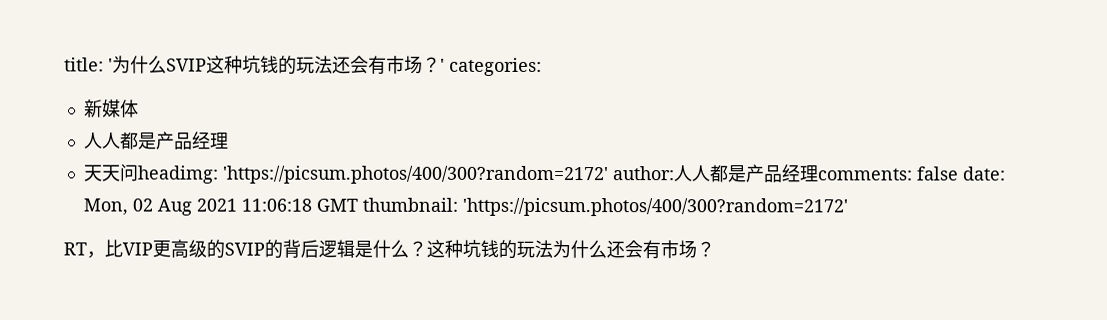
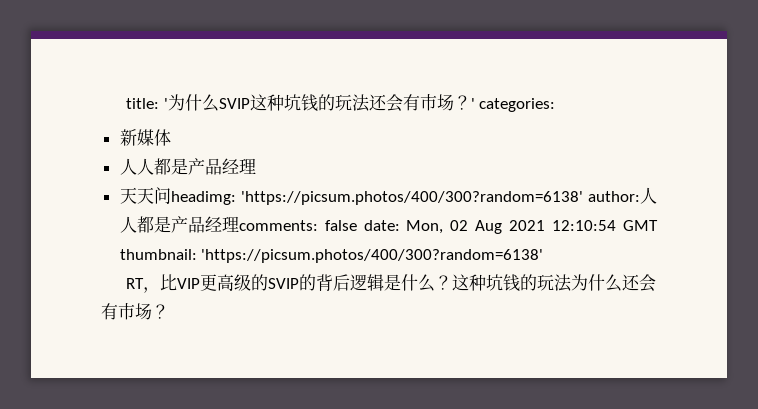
[221,165,608,185] 'https://picsum.photos/400/300?random=2172' -> [240,191,583,205] 'https://picsum.photos/400/300?random=6138'
[240,198,312,212] 11:06:18 -> [552,220,617,231] 12:10:54
[461,197,848,217] 'https://picsum.photos/400/300?random=2172' -> [201,249,544,263] 'https://picsum.photos/400/300?random=6138'

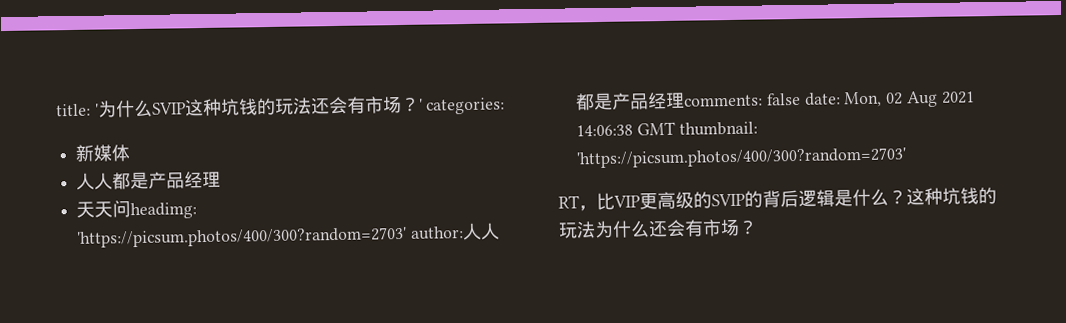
[240,191,583,205] 'https://picsum.photos/400/300?random=6138' -> [77,226,408,248] 'https://picsum.photos/400/300?random=2703'
[552,220,617,231] 12:10:54 -> [576,124,634,137] 14:06:38
[201,249,544,263] 'https://picsum.photos/400/300?random=6138' -> [576,147,908,169] 'https://picsum.photos/400/300?random=2703'

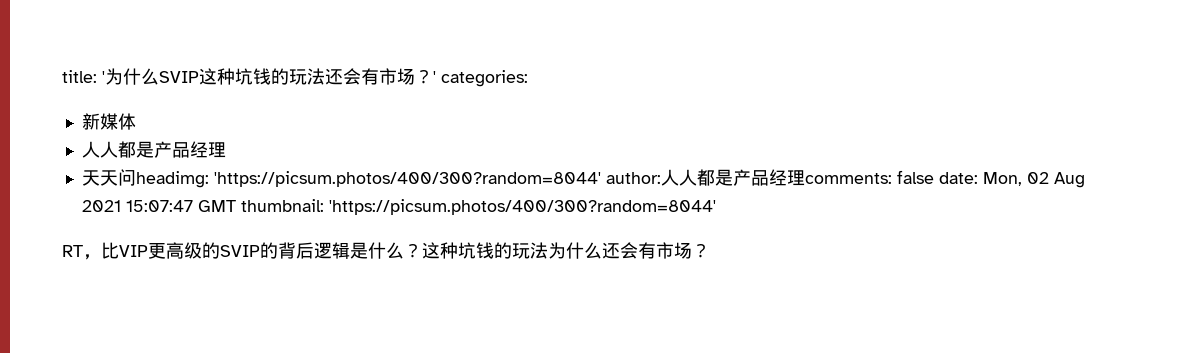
[77,226,408,248] 'https://picsum.photos/400/300?random=2703' -> [213,171,601,187] 'https://picsum.photos/400/300?random=8044'
[576,124,634,137] 14:06:38 -> [125,200,193,212] 15:07:47
[576,147,908,169] 'https://picsum.photos/400/300?random=2703' -> [328,199,716,215] 'https://picsum.photos/400/300?random=8044'

